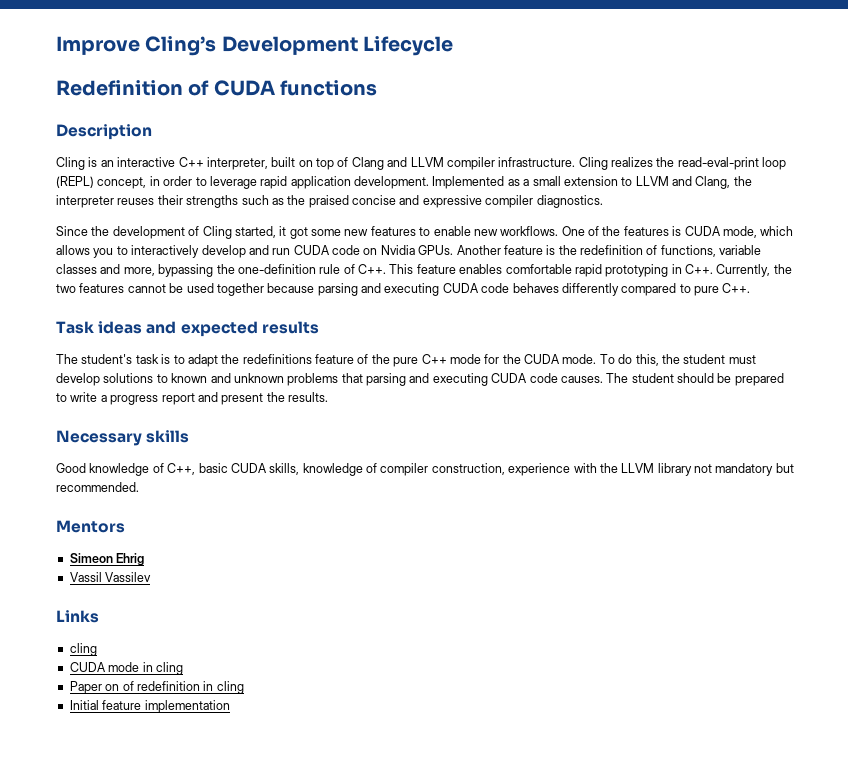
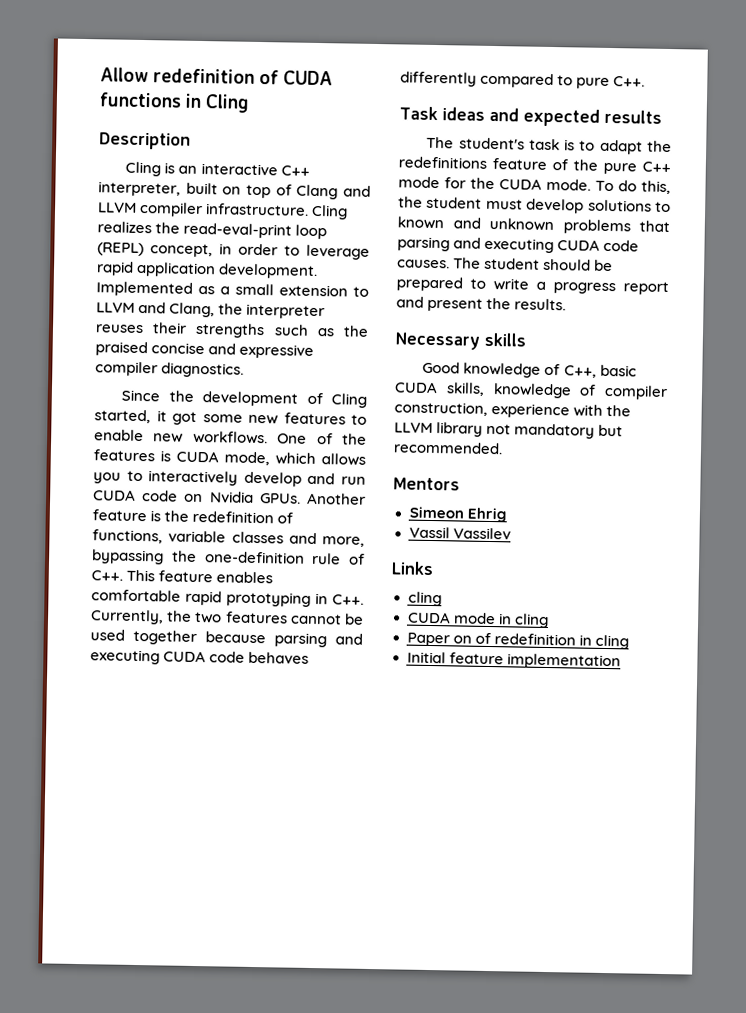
[56,36,453,56] [56,80,183,96] Improve Cling’s Development Lifecycle // Redefinition -> [100,67,256,84] Allow redefinition
(377, 88) none -> [185,93,251,113] in Cling

